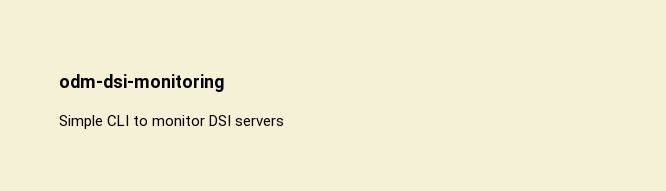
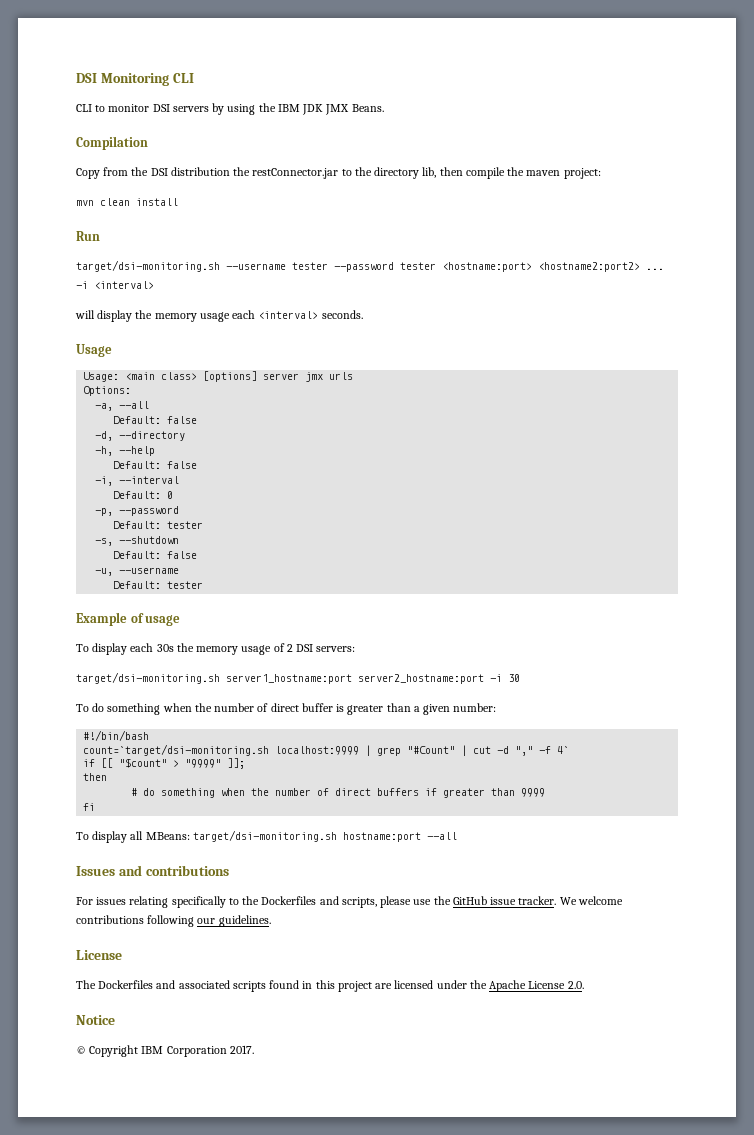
[59,74,224,92] [59,115,103,129] odm-dsi-monitoring // Simple -> [76,73,194,86] DSI Monitoring CLI //
(285, 121) none -> [212,103,384,115] [76,136,148,150] [76,167,601,179] [76,198,178,206] [76,231,100,241] [76,260,664,272] [76,281,154,289] [75,310,363,322] [76,344,112,357] [83,371,354,382] [83,386,132,396] [95,401,150,411] [113,416,198,424] [95,431,186,441] [95,446,156,456] [113,461,198,469] [95,476,180,486] [113,491,174,499] [95,506,180,516] [113,521,204,529] [95,536,180,546] [113,551,198,559] [95,567,180,576] [113,581,204,589] [76,612,181,626] [76,643,356,655] [76,672,520,684] [76,703,497,715] [83,730,150,741] [83,744,570,756] [83,758,246,769] [83,773,108,781] [131,788,546,798] [83,803,96,811] [76,830,457,843] [76,865,229,876] [76,896,623,908] [76,915,271,927] [76,950,122,960] [76,980,584,992] [76,1015,115,1025] [76,1045,254,1057] by using the IBM JDK JMX Beans. // Compilation // Copy from the DSI distribution the restConnector.jar to the directory lib, then compile the maven project: // mvn clean install // Run // target/dsi-monitoring.sh --username tester --password tester <hostname:port> <hostname2:port2> ... -i <interval> // will display the memory usage each <interval> seconds. // Usage // Usage: <main class> [options] server jmx urls // Options: // -a, --all // Default: false // -d, --directory // -h, --help // Default: false // -i, --interval // Default: 0 // -p, --password // Default: tester // -s, --shutdown // Default: false // -u, --username // Default: tester // Example of usage // To display each 30s the memory usage of 2 DSI servers: // target/dsi-monitoring.sh server1_hostname:port server2_hostname:port -i 30 // To do something when the number of direct buffer is greater than a given number: // #!/bin/bash // count=`target/dsi-monitoring.sh localhost:9999 | grep "#Count" | cut -d "," -f 4` // if [[ "$count" > "9999" ]]; // then // # do something when the number of direct buffers if greater than 9999 // fi // To display all MBeans: target/dsi-monitoring.sh hostname:port --all // Issues and contributions // For issues relating specifically to the Dockerfiles and scripts, please use the GitHub issue tracker. We welcome contributions following our guidelines. // License // The Dockerfiles and associated scripts found in this project are licensed under the Apache License 2.0. // Notice // © Copyright IBM Corporation 2017.

